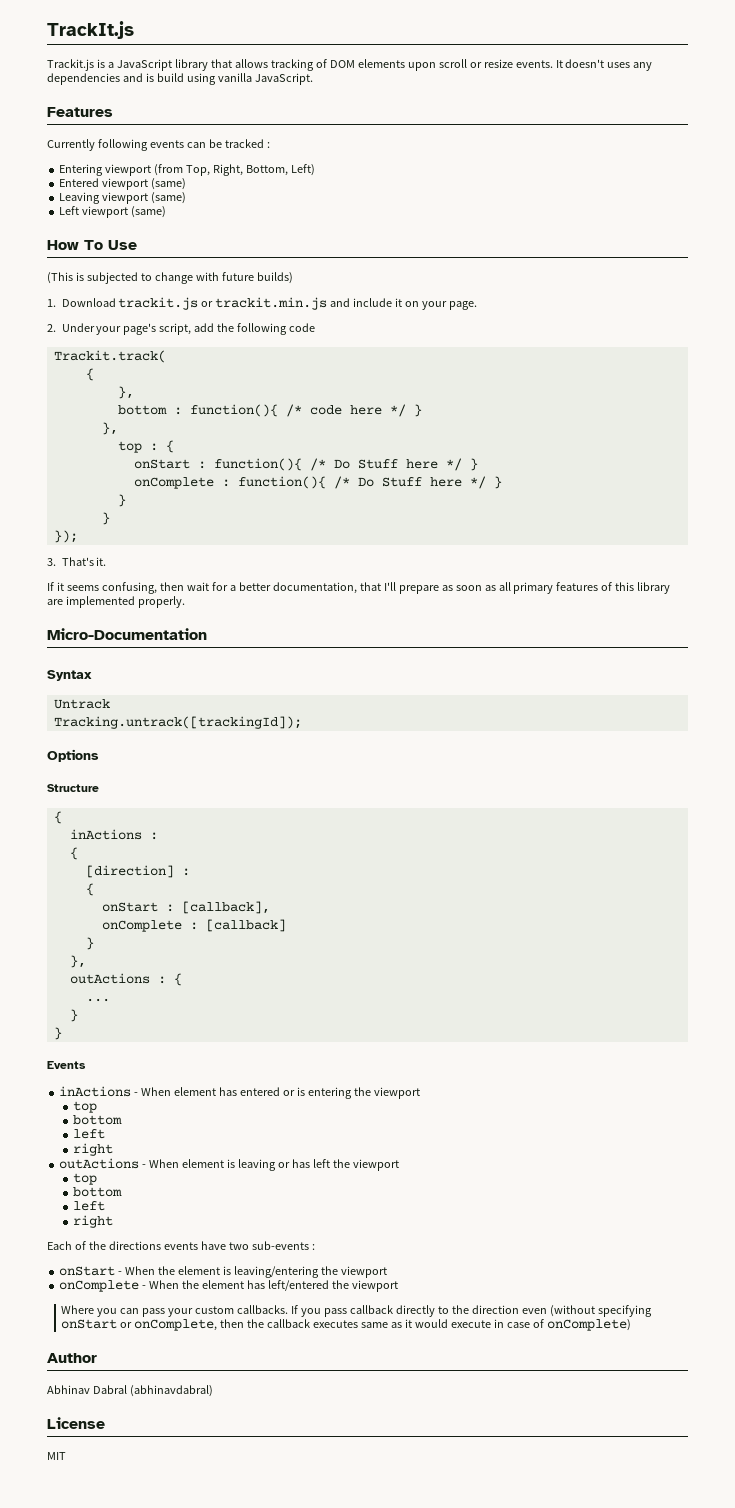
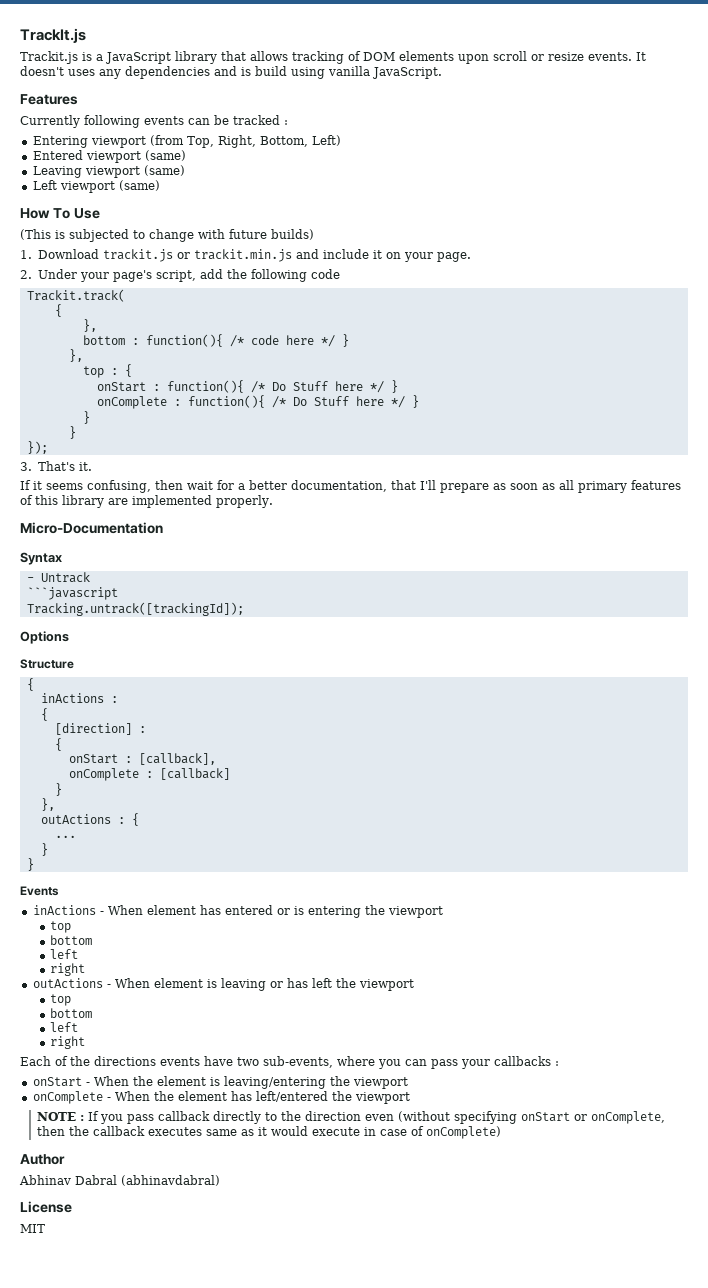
(92, 675) none -> [26,577,34,582] -
(110, 704) none -> [26,587,118,600] // ```javascript
[251,1241,309,1250] sub-events -> [263,1056,551,1069] sub-events, where you can pass your callbacks
[61,1305,289,1317] Where you can pass your custom callbacks. -> [37,1112,85,1121] NOTE :

